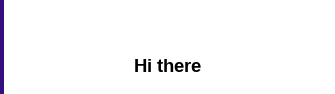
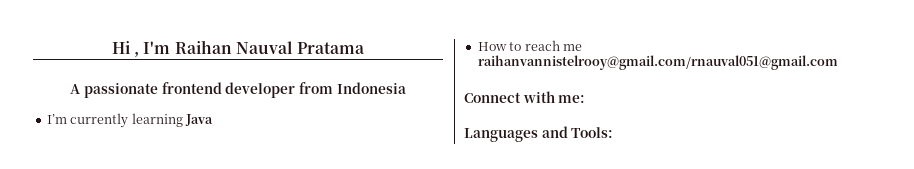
[157,59,201,72] there -> [134,40,365,57] [70,82,406,98] [46,113,213,128] [477,40,582,51] [477,55,838,70] [464,91,586,103] [464,126,614,142] , I'm Raihan Nauval Pratama // A passionate frontend developer from Indonesia // I’m currently learning Java // How to reach me raihanvannistelrooy@gmail.com/rnauval051@gmail.com // Connect with me: // Languages and Tools:

